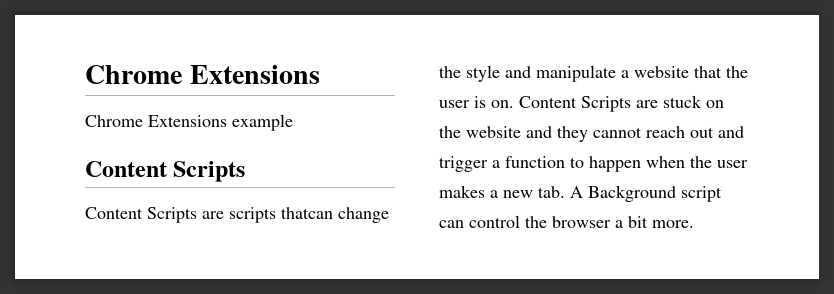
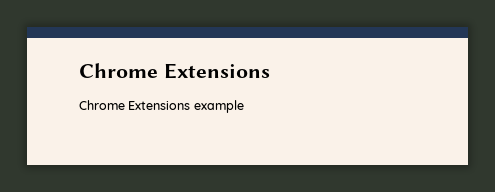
[85,161,246,182] [85,207,389,223] [439,65,748,82] [439,95,724,112] [439,126,744,142] [439,156,748,172] [439,185,722,202] [439,215,694,228] // Content Scripts // Content Scripts are scripts thatcan change the style and manipulate a website that the user is on. Content Scripts are stuck on the website and they cannot reach out and trigger a function to happen when the user makes a new tab. A Background script can control the browser a bit more. -> (244, 106) none

